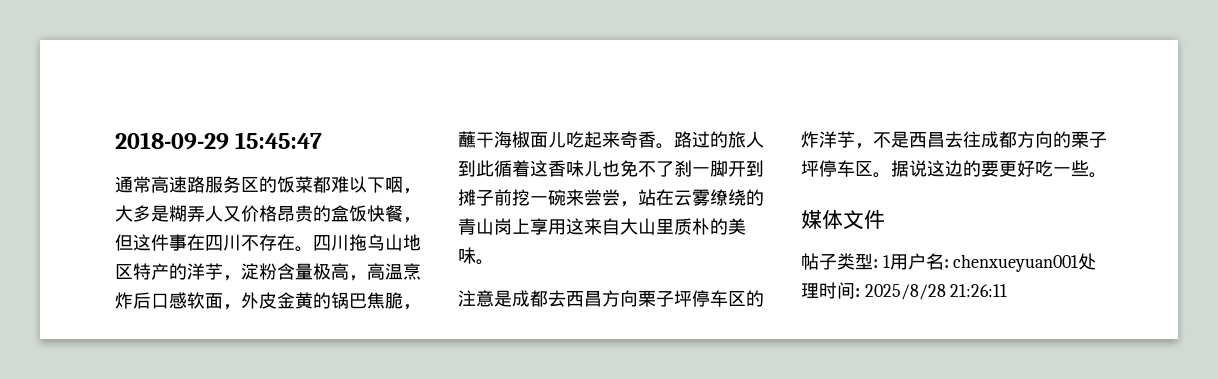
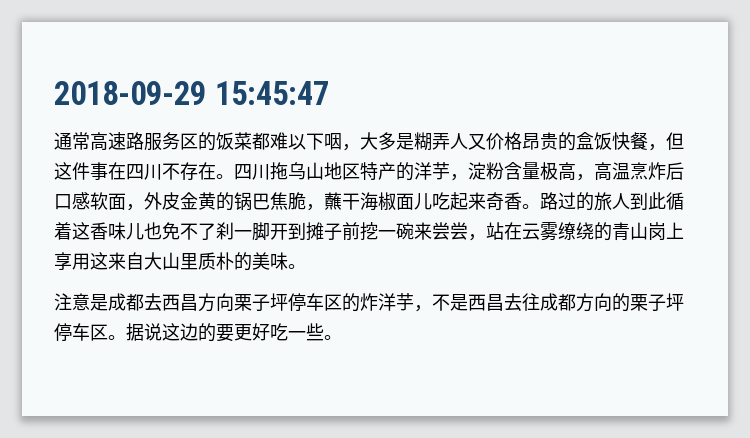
[801,210,885,230] [801,253,1097,272] [801,282,1008,300] // 媒体文件 // 帖子类型: 1用户名: chenxueyuan001处理时间: 2025/8/28 21:26:11 -> (342, 337) none

